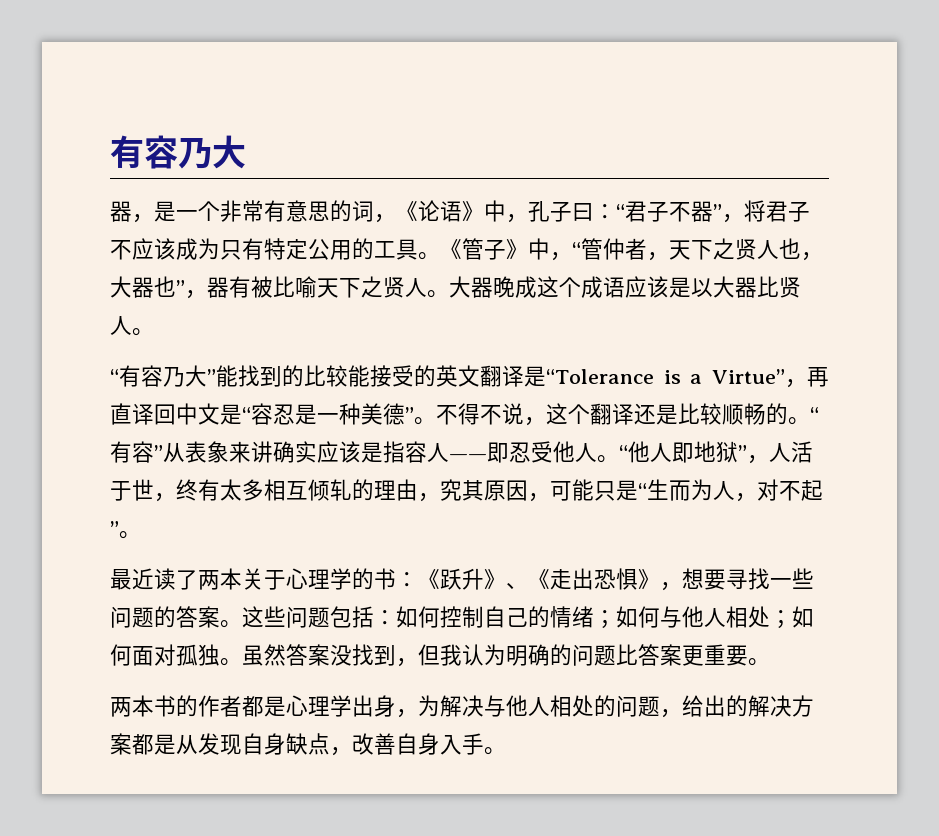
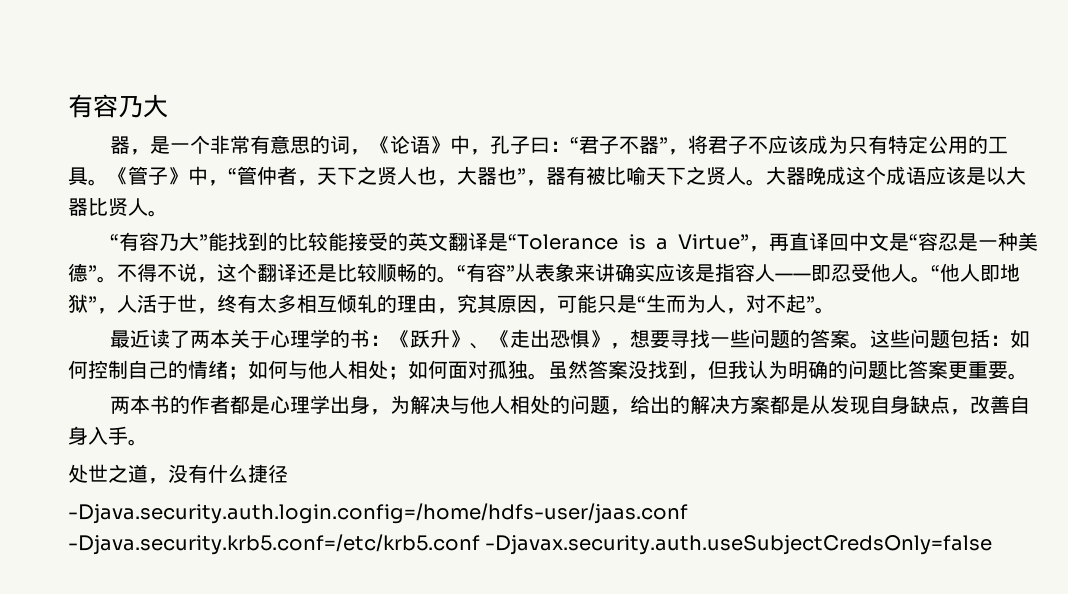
(506, 751) none -> [68,464,288,484] [68,503,688,524] [68,534,993,555] // 处世之道，没有什么捷径 // -Djava.security.auth.login.config=/home/hdfs-user/jaas.conf -Djava.security.krb5.conf=/etc/krb5.conf -Djavax.security.auth.useSubjectCredsOnly=false

